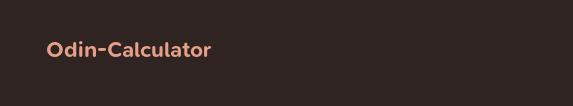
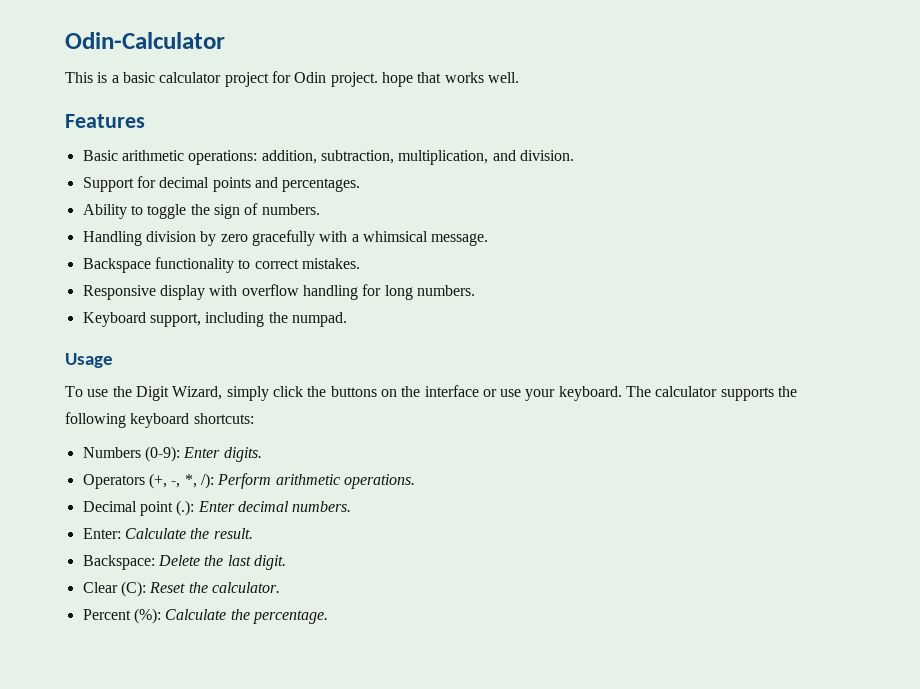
(212, 49) none -> [65,71,519,87] [65,114,145,128] [82,150,574,165] [82,176,361,192] [82,203,320,219] [82,230,489,246] [82,257,360,273] [82,284,475,300] [82,312,347,327] [65,353,113,368] [65,385,798,401] [65,412,254,428] [82,446,262,462] [82,473,415,489] [82,500,352,516] [82,528,253,539] [82,555,286,570] [82,581,280,597] [82,608,328,624] // This is a basic calculator project for Odin project. hope that works well. // Features // Basic arithmetic operations: addition, subtraction, multiplication, and division. // Support for decimal points and percentages. // Ability to toggle the sign of numbers. // Handling division by zero gracefully with a whimsical message. // Backspace functionality to correct mistakes. // Responsive display with overflow handling for long numbers. // Keyboard support, including the numpad. // Usage // To use the Digit Wizard, simply click the buttons on the interface or use your keyboard. The calculator supports the following keyboard shortcuts: // Numbers (0-9): Enter digits. // Operators (+, -, *, /): Perform arithmetic operations. // Decimal point (.): Enter decimal numbers. // Enter: Calculate the result. // Backspace: Delete the last digit. // Clear (C): Reset the calculator. // Percent (%): Calculate the percentage.

